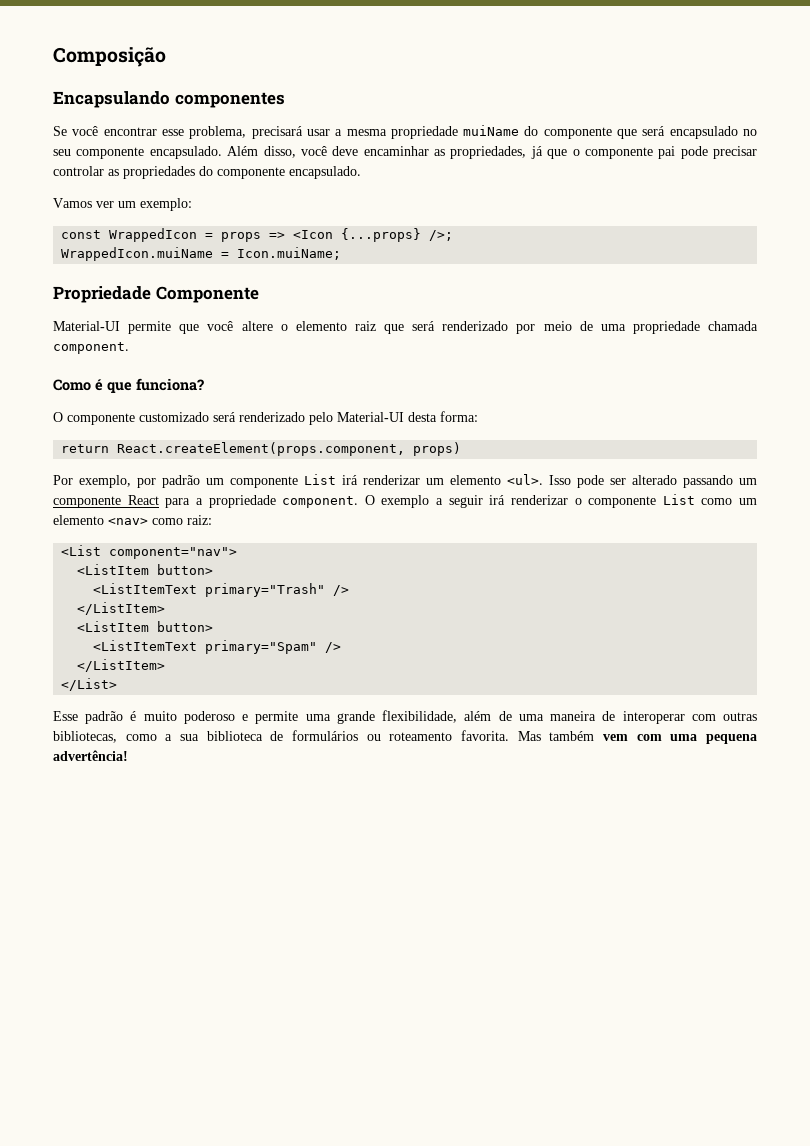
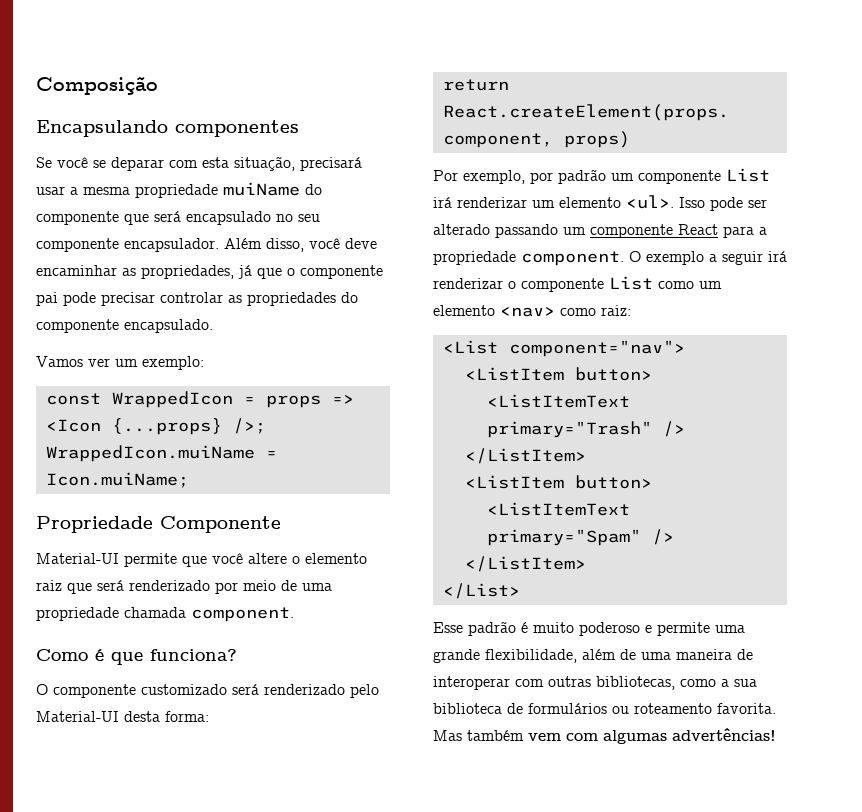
[103,126,247,139] encontrar esse problema, -> [93,156,295,171] se deparar com esta situação,
[149,146,222,159] encapsulado. -> [124,238,219,252] encapsulador.
[670,734,757,744] [53,750,128,761] uma pequena advertência! -> [603,728,776,744] algumas advertências!

